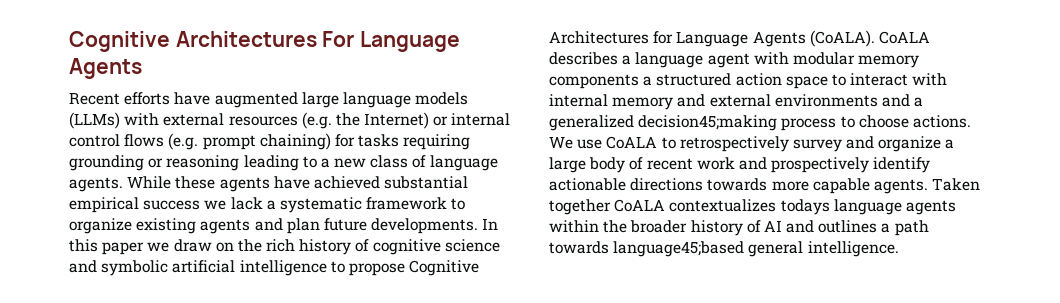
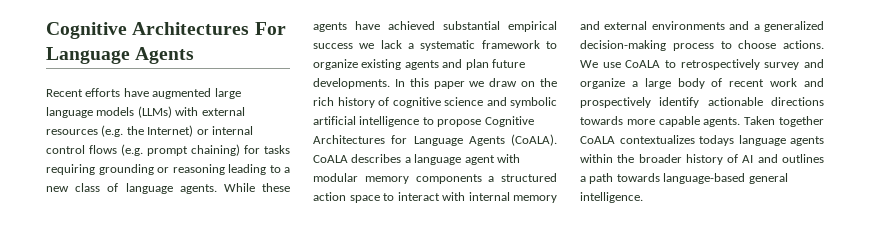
[638,115,778,131] decision45;making -> [580,40,666,51] decision-making
[613,241,745,257] language45;based -> [663,173,746,184] language-based

